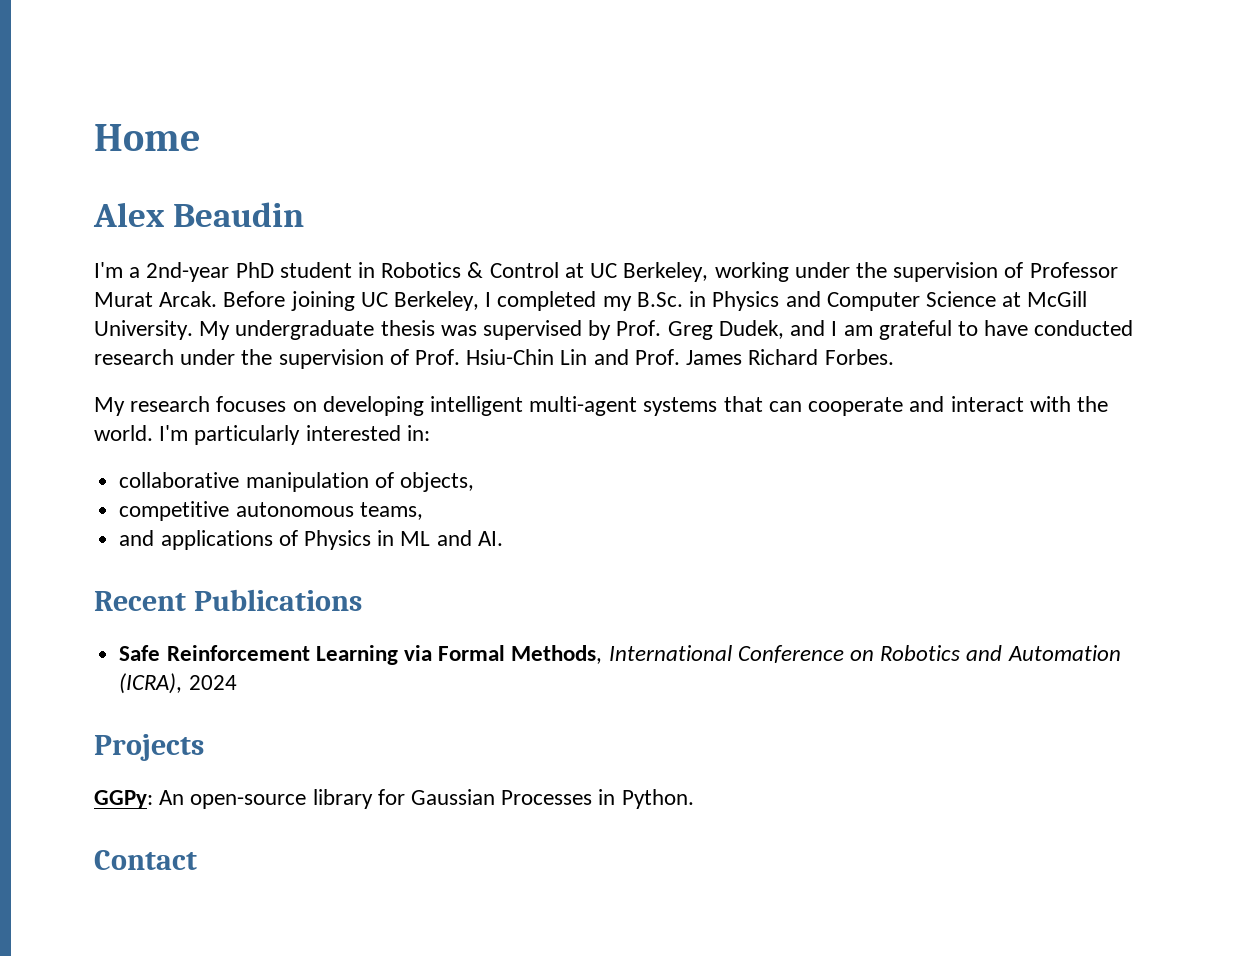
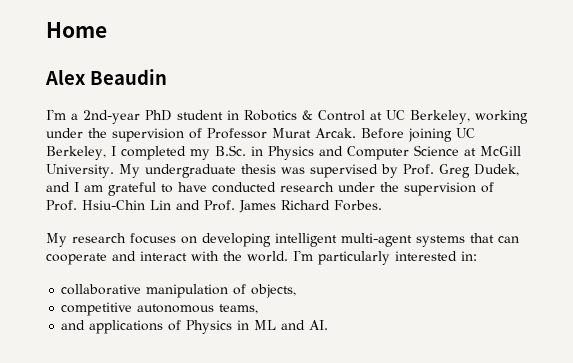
[94,589,362,611] [119,645,1121,665] [119,673,237,694] [94,734,204,761] [94,789,694,809] [94,850,197,870] // Recent Publications // Safe Reinforcement Learning via Formal Methods, International Conference on Robotics and Automation (ICRA), 2024 // Projects // GGPy: An open-source library for Gaussian Processes in Python. // Contact -> (329, 325) none

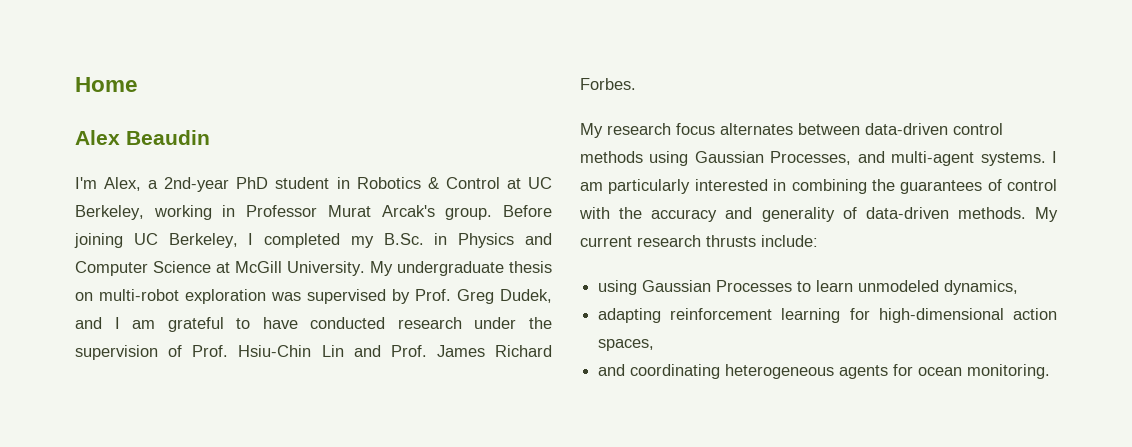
(66, 114) none -> [104,177,142,191] Alex,
[46,128,356,142] under the supervision of Professor Murat Arcak. -> [222,205,493,220] in Professor Murat Arcak's group.
(276, 169) none -> [75,289,266,304] on multi-robot exploration
[130,233,519,247] [46,250,477,265] [61,284,297,298] [61,302,259,316] [61,320,329,334] focuses on developing intelligent multi-agent systems that can cooperate and interact with the world. I'm particularly interested in: // collaborative manipulation of objects, // competitive autonomous teams, // and applications of Physics in ML and AI. -> [676,123,1003,135] [580,151,1057,166] [580,179,1057,194] [579,207,1058,222] [580,235,818,247] [598,280,1019,295] [598,308,1057,323] [598,339,655,351] [598,364,1051,379] focus alternates between data-driven control methods using Gaussian Processes, and multi-agent systems. I am particularly interested in combining the guarantees of control with the accuracy and generality of data-driven methods. My current research thrusts include: // using Gaussian Processes to learn unmodeled dynamics, // adapting reinforcement learning for high-dimensional action spaces, // and coordinating heterogeneous agents for ocean monitoring.

